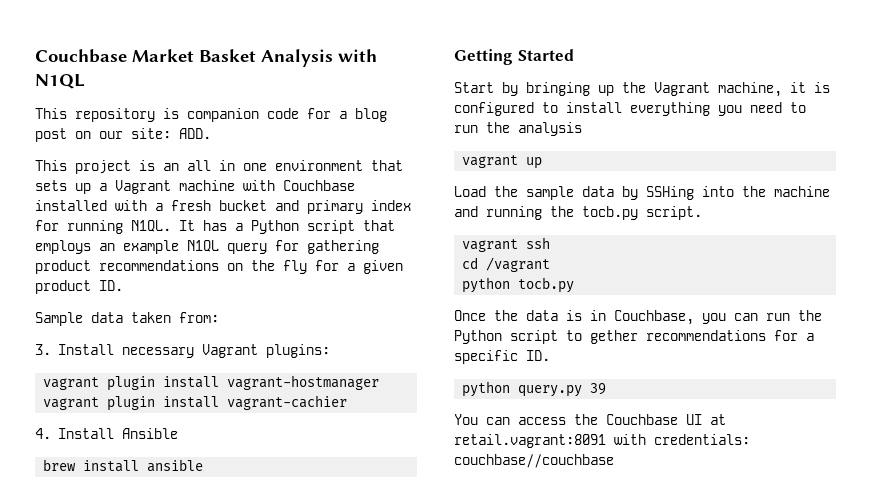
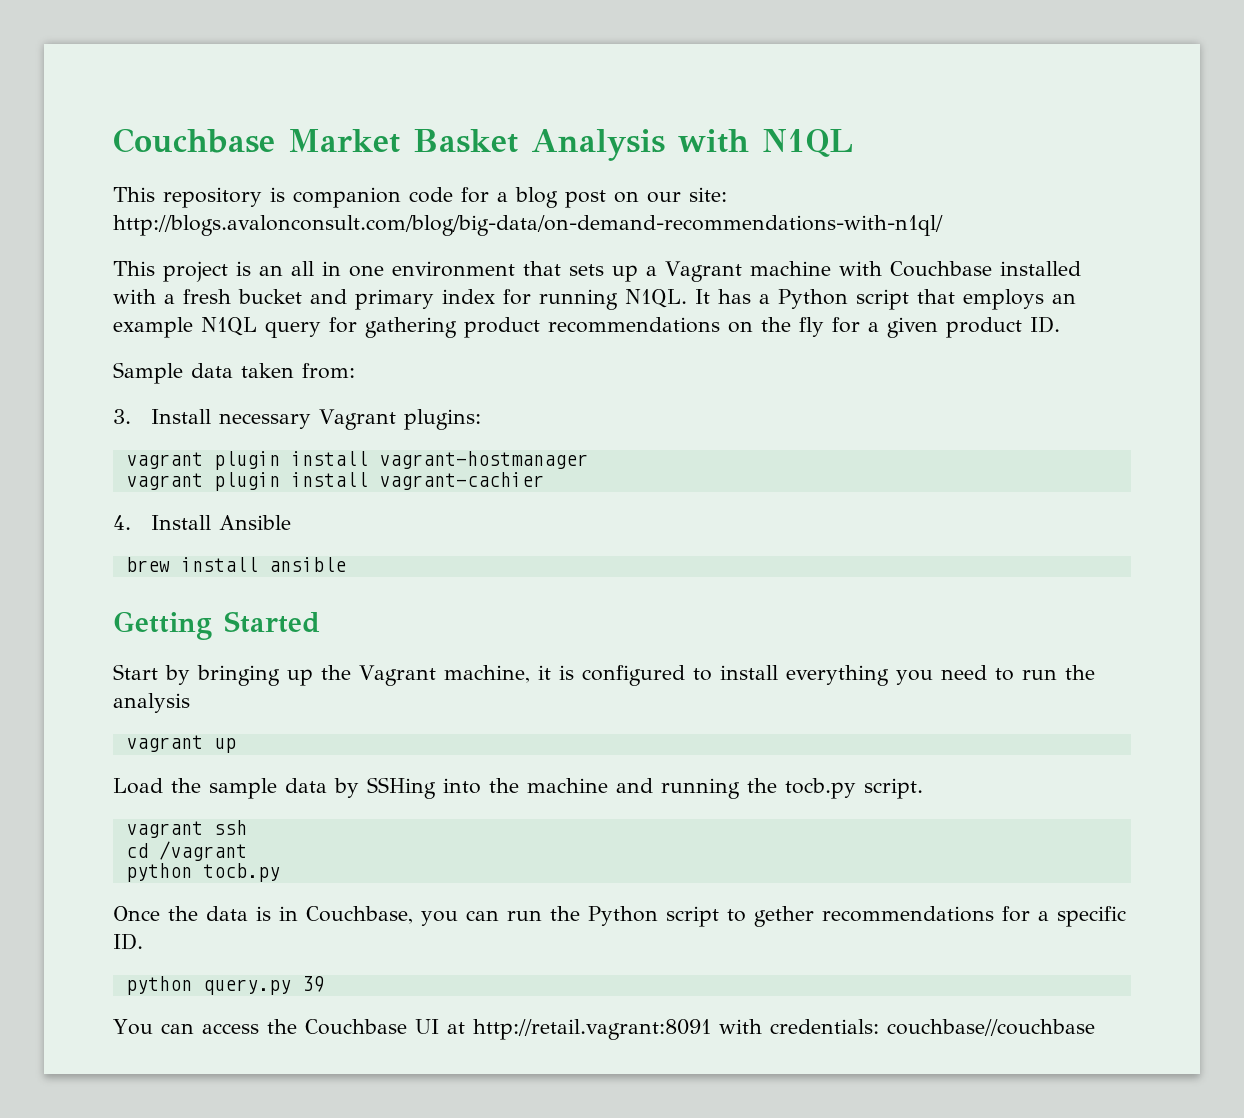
[179,128,211,139] ADD. -> [113,215,943,236] http://blogs.avalonconsult.com/blog/big-data/on-demand-recommendations-with-n1ql/
[454,434,606,448] retail.vagrant:8091 -> [472,1019,711,1040] http://retail.vagrant:8091

